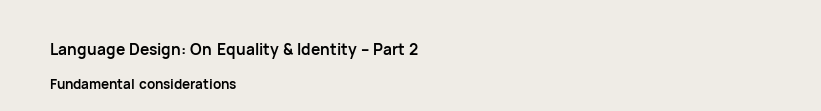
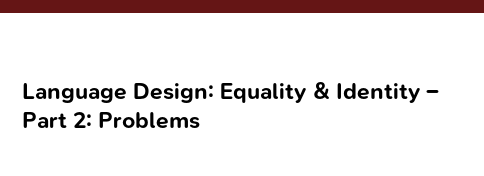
[190,43,213,55] On -> (215, 93) none
[409,43,419,55] [50,79,236,89] 2 // Fundamental considerations -> [73,112,201,129] 2: Problems

